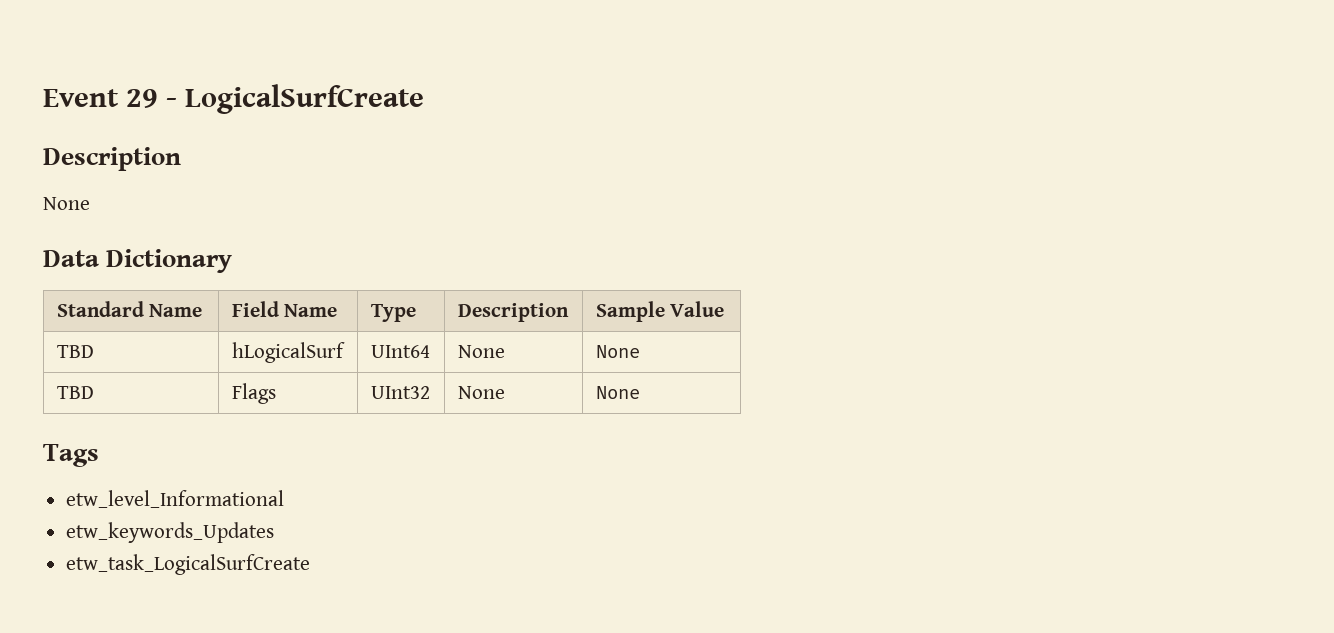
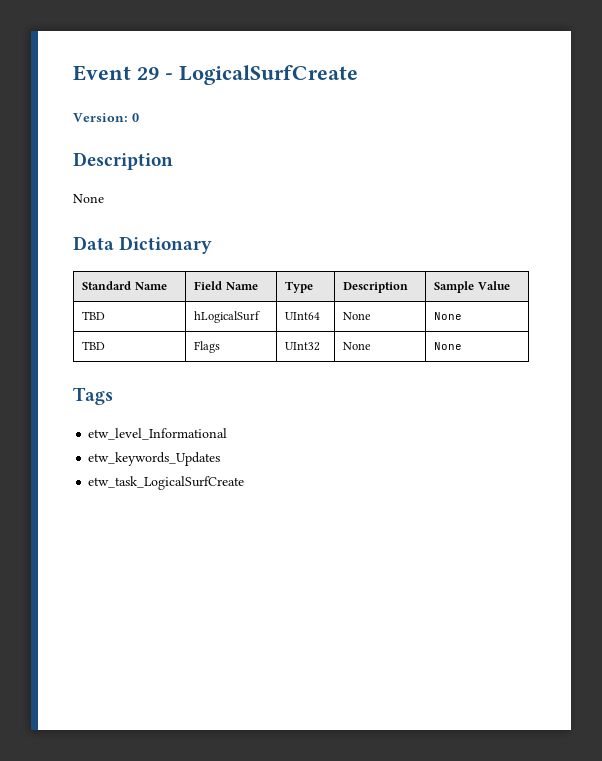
(424, 99) none -> [73,113,139,122] // Version: 0

